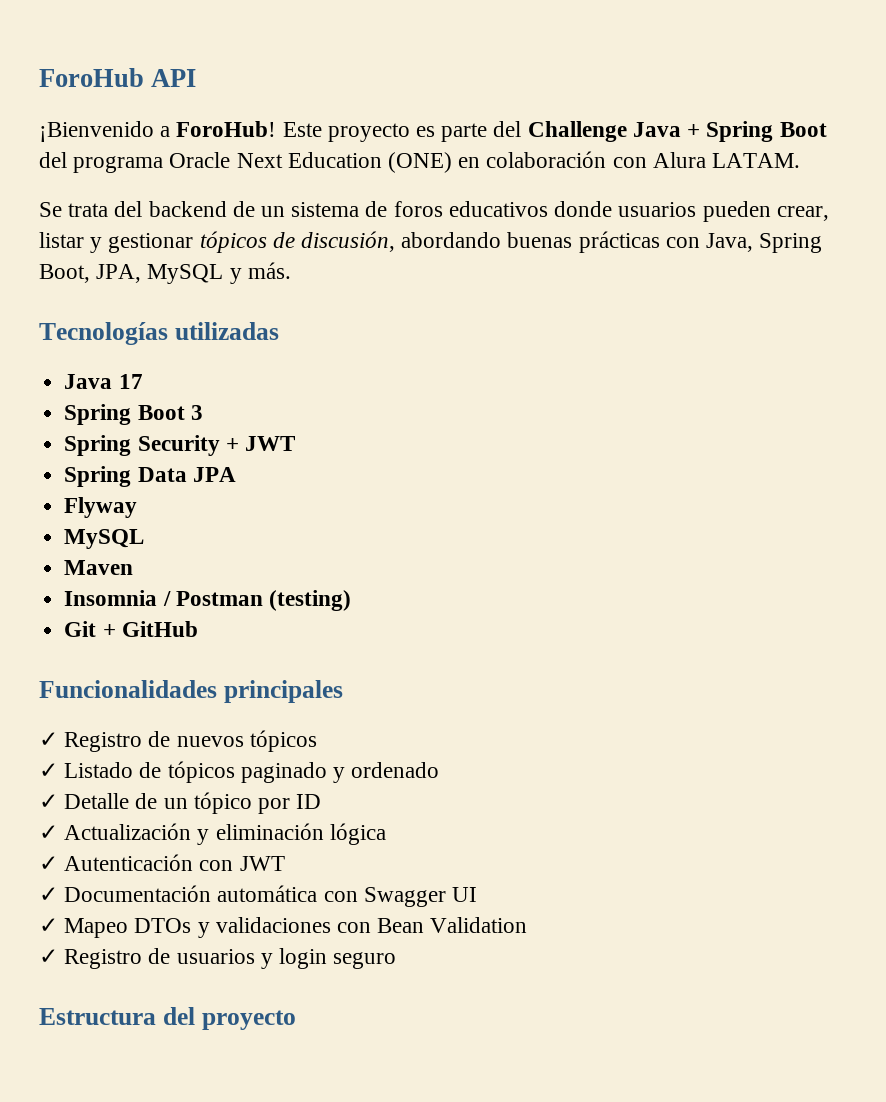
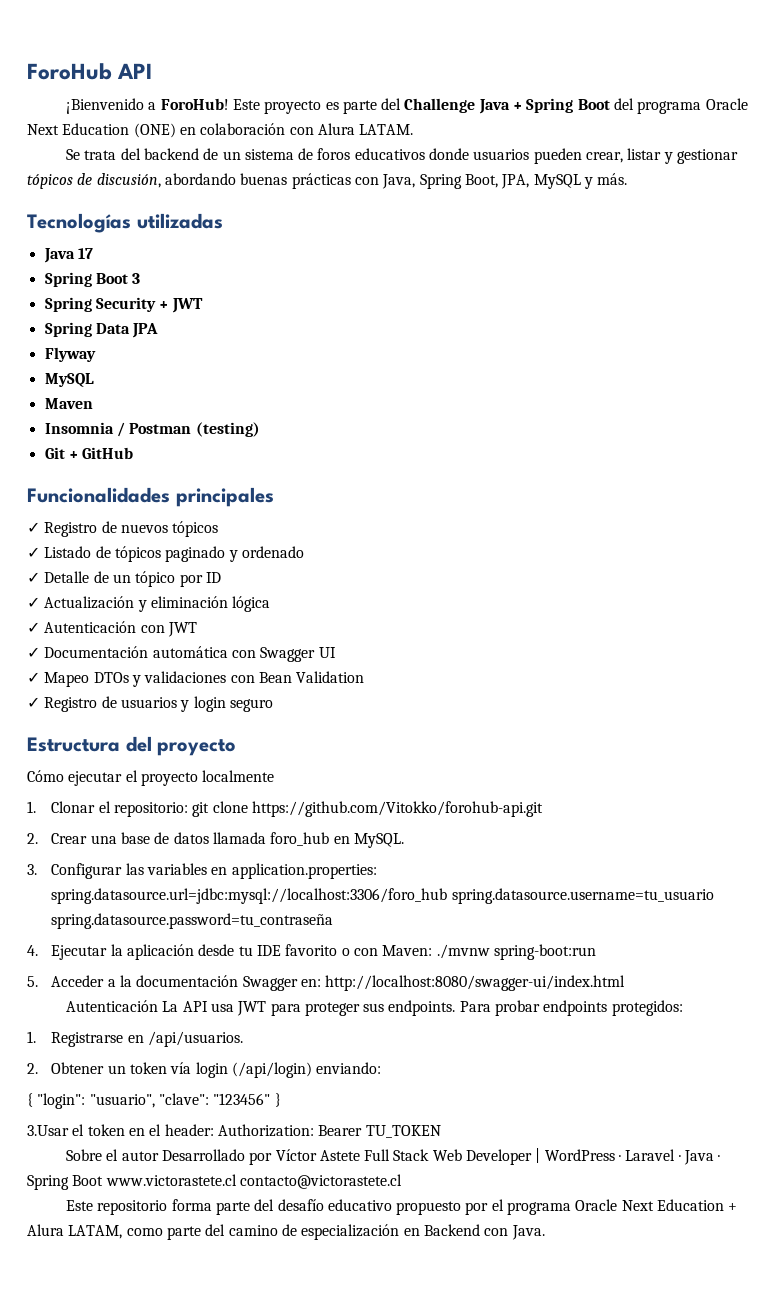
(296, 1020) none -> [27,770,275,786] [27,801,543,817] [27,832,404,848] [27,863,377,879] [51,888,714,904] [51,913,334,929] [27,944,596,960] [27,975,626,991] [65,1000,683,1016] [27,1031,243,1047] [27,1062,382,1078] [27,1093,281,1109] [27,1124,441,1138] [65,1148,721,1165] [27,1174,402,1190] [65,1199,738,1215] [27,1224,545,1240] // Cómo ejecutar el proyecto localmente // 1. Clonar el repositorio: git clone https://github.com/Vitokko/forohub-api.git // 2. Crear una base de datos llamada foro_hub en MySQL. // 3. Configurar las variables en application.properties: spring.datasource.url=jdbc:mysql://localhost:3306/foro_hub spring.datasource.username=tu_usuario spring.datasource.password=tu_contraseña // 4. Ejecutar la aplicación desde tu IDE favorito o con Maven: ./mvnw spring-boot:run // 5. Acceder a la documentación Swagger en: http://localhost:8080/swagger-ui/index.html // Autenticación La API usa JWT para proteger sus endpoints. Para probar endpoints protegidos: // 1. Registrarse en /api/usuarios. // 2. Obtener un token vía login (/api/login) enviando: // { "login": "usuario", "clave": "123456" } // 3.Usar el token en el header: Authorization: Bearer TU_TOKEN // Sobre el autor Desarrollado por Víctor Astete Full Stack Web Developer | WordPress · Laravel · Java · Spring Boot www.victorastete.cl contacto@victorastete.cl // Este repositorio forma parte del desafío educativo propuesto por el programa Oracle Next Education + Alura LATAM, como parte del camino de especialización en Backend con Java.

